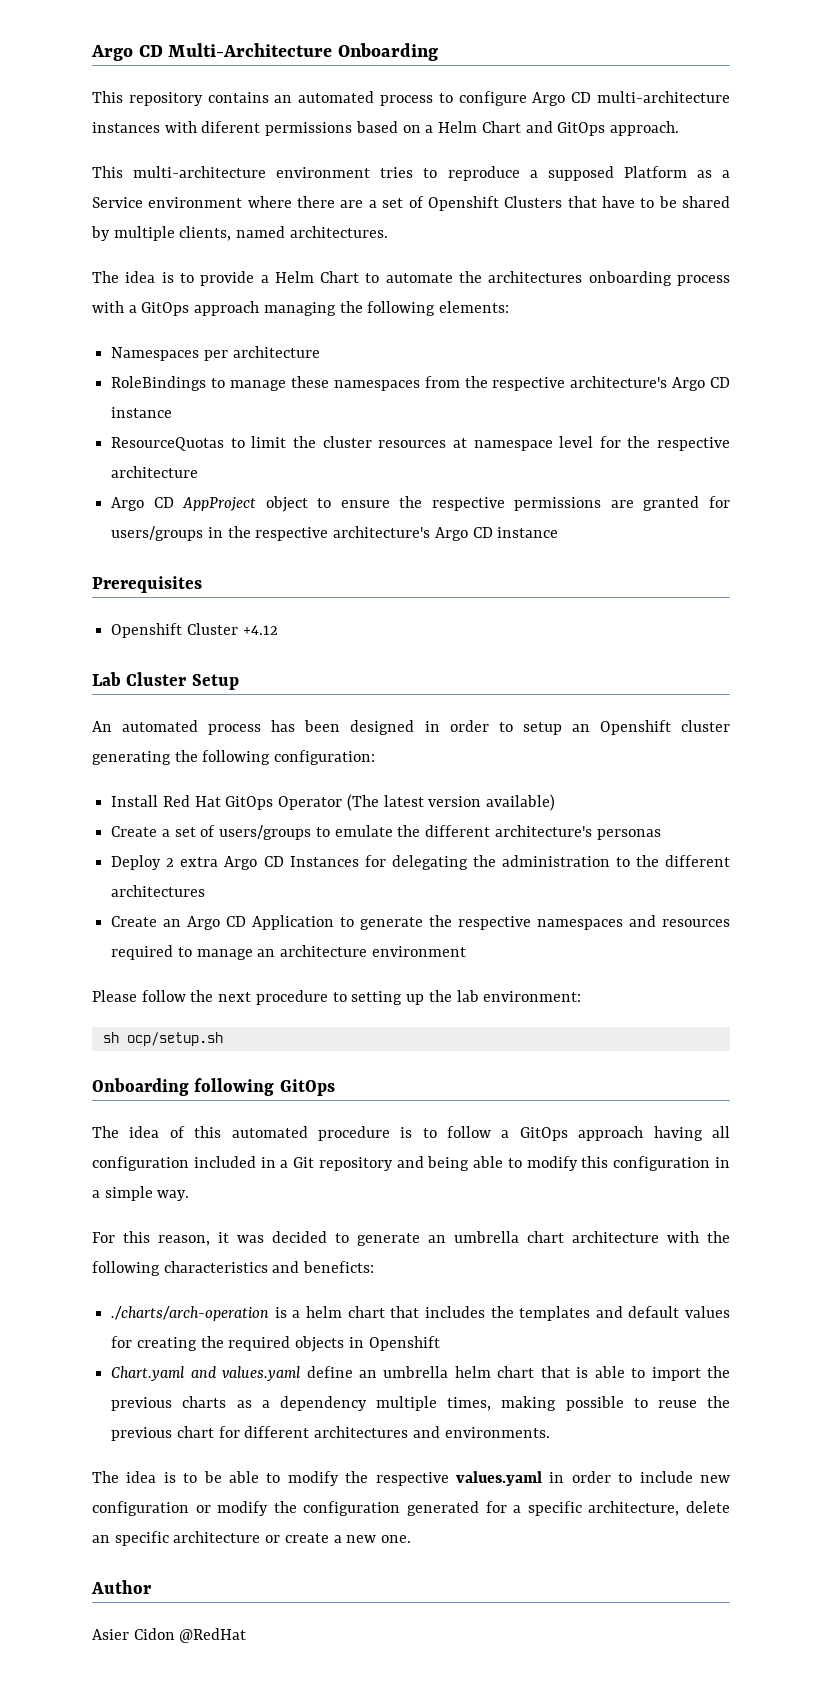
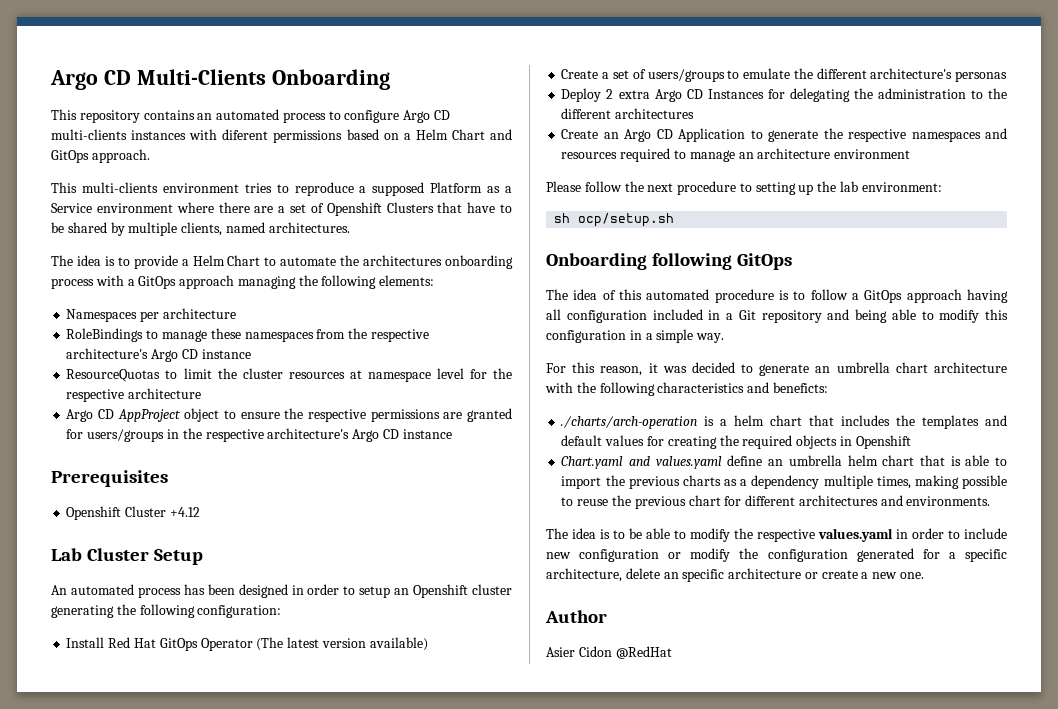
[91,43,333,61] Argo CD Multi-Architecture -> [50,69,266,90] Argo CD Multi-Clients
[597,91,731,103] multi-architecture -> [51,129,127,140] multi-clients
[133,166,267,178] multi-architecture -> [81,182,158,193] multi-clients

